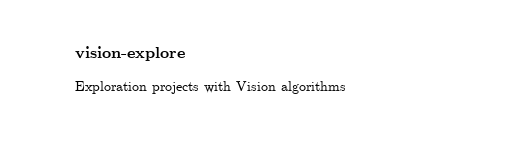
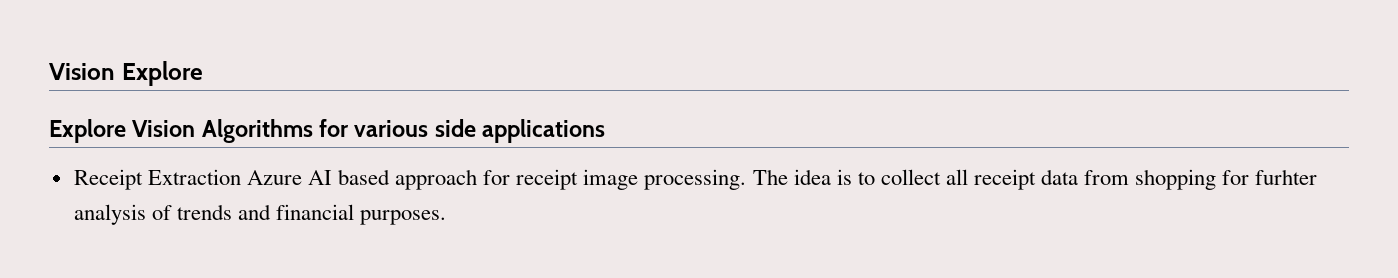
[75,46,185,61] [75,81,346,94] vision-explore // Exploration projects with Vision algorithms -> [49,61,203,86] [49,119,606,143] [73,169,1318,190] [73,204,447,225] Vision Explore // Explore Vision Algorithms for various side applications // Receipt Extraction Azure AI based approach for receipt image processing. The idea is to collect all receipt data from shopping for furhter analysis of trends and financial purposes.

